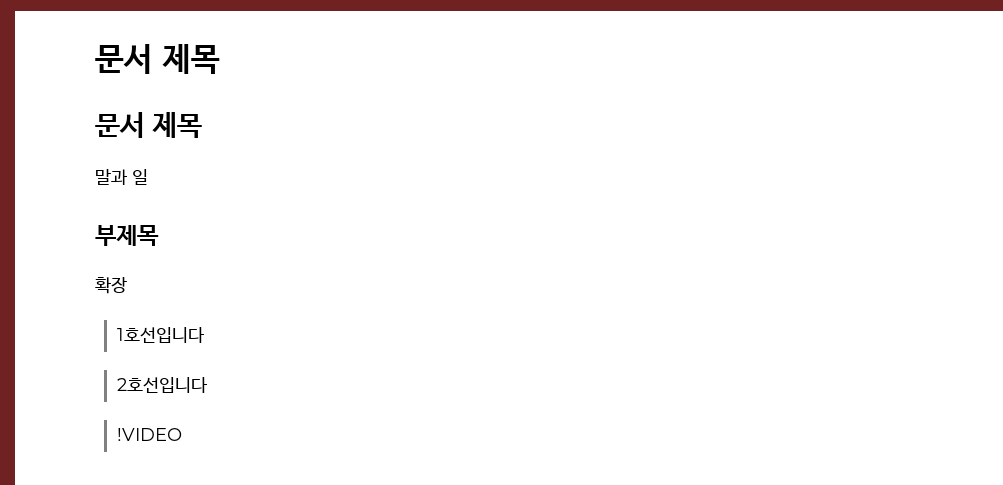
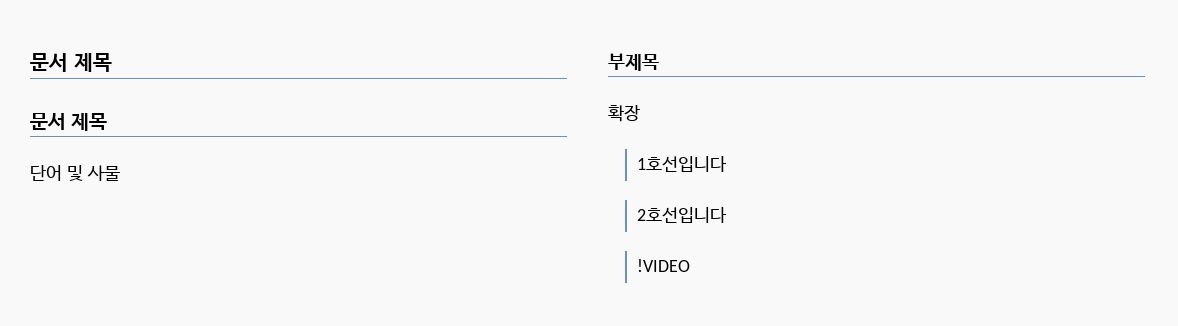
[95,169,148,185] 말과 일 -> [30,165,120,181] 단어 및 사물

